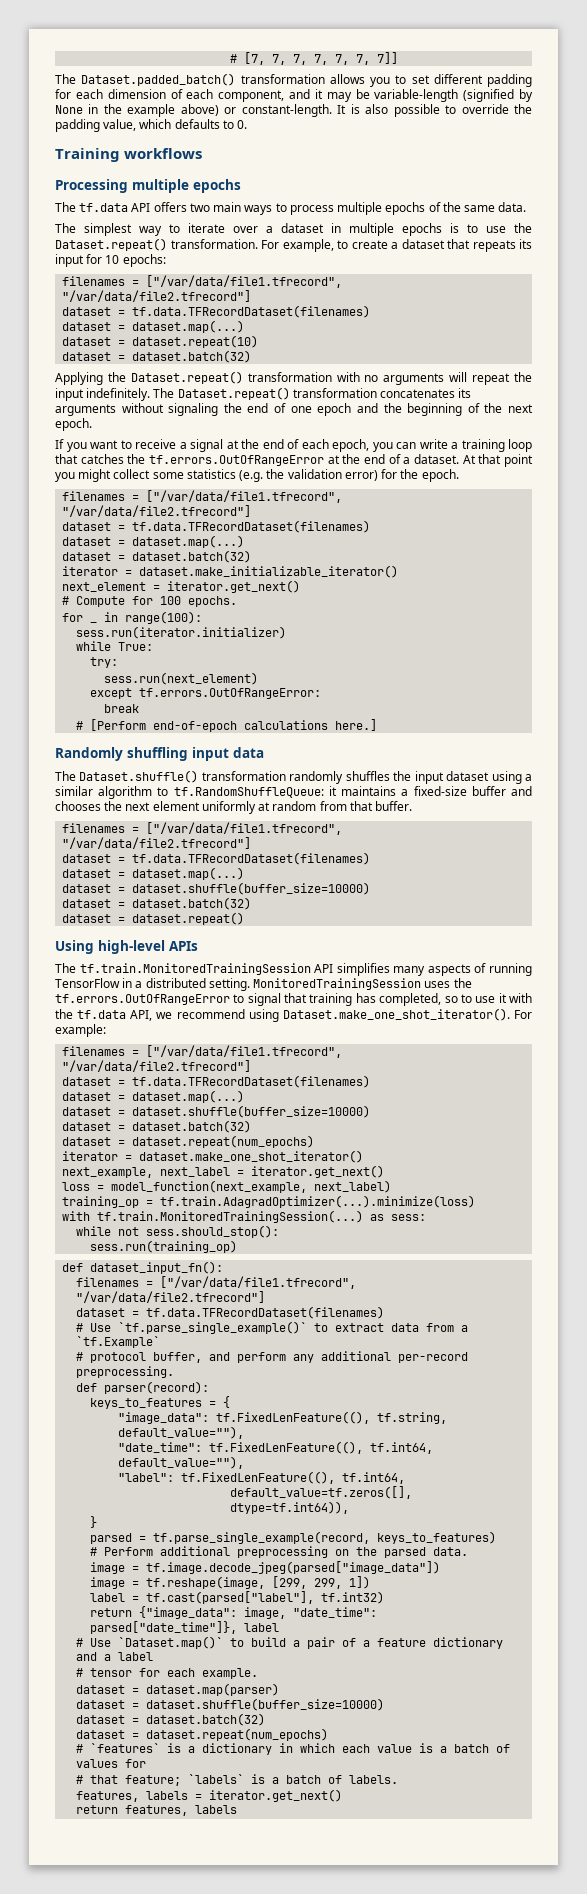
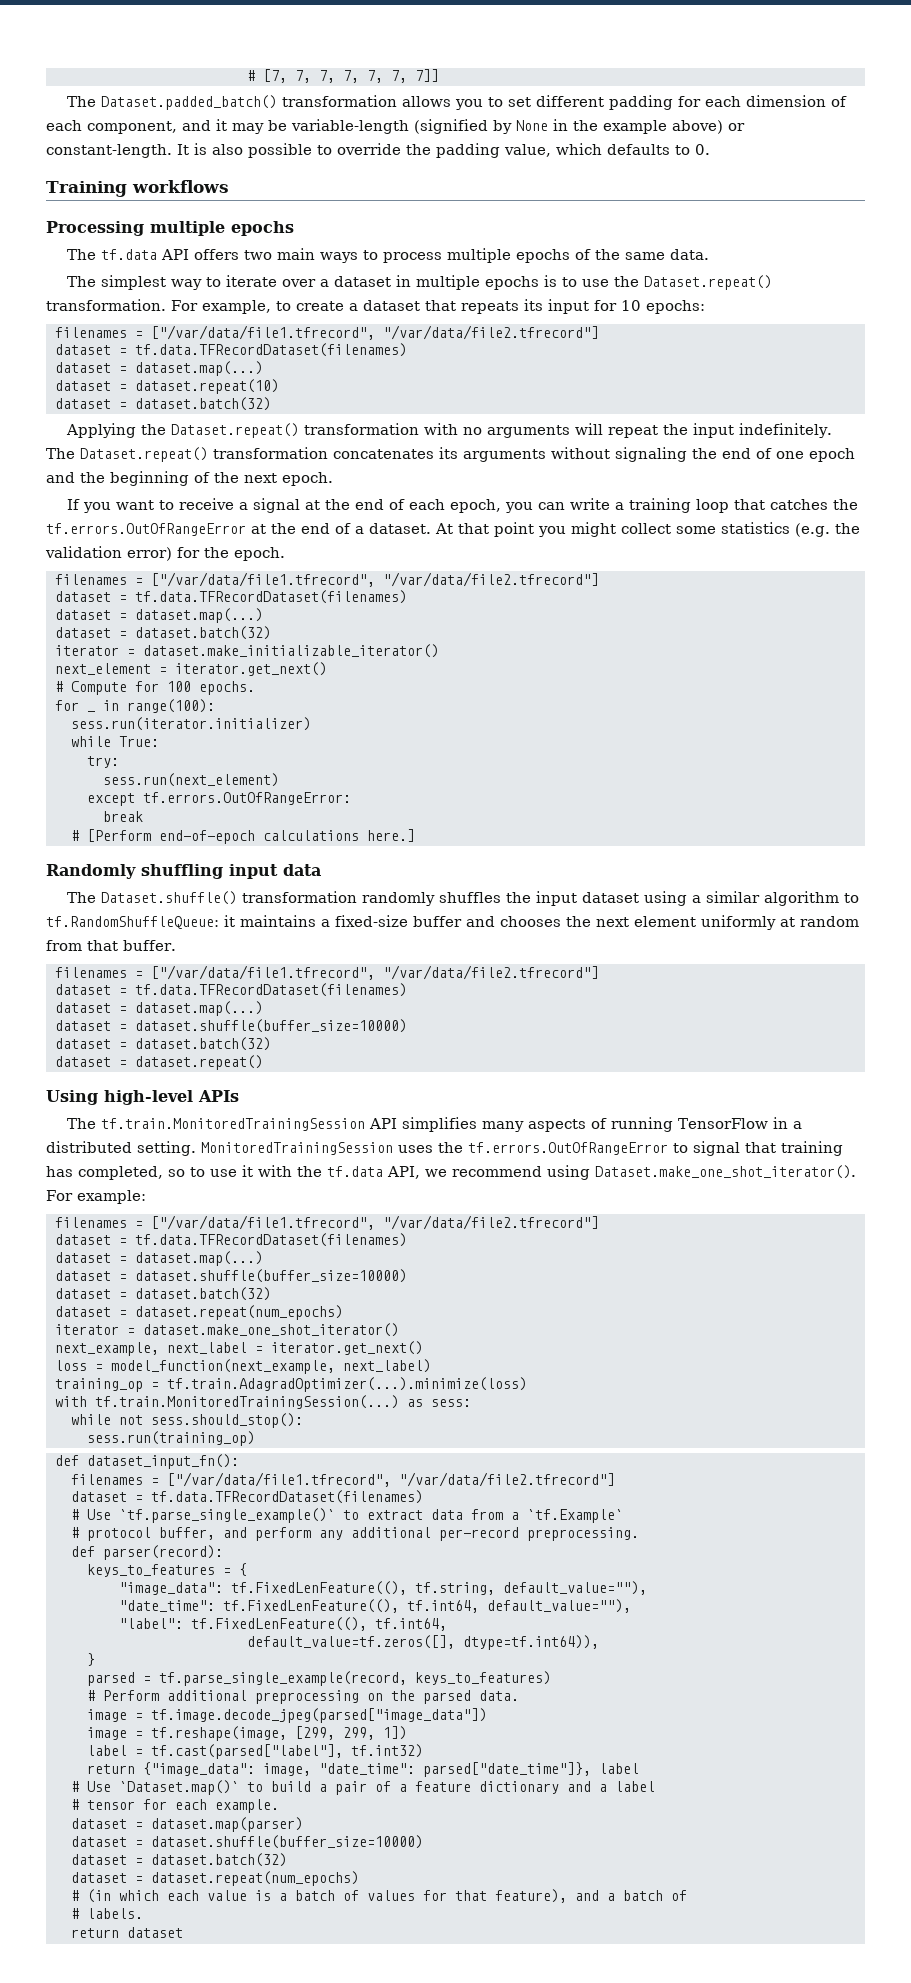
[90,1743,294,1755] `features` is a dictionary in -> [87,1889,111,1903] (in
[76,1774,343,1786] // # that feature; `labels` is a batch of -> [455,1889,687,1903] [71,1908,79,1919] that feature), and a batch of // #
[76,1789,343,1802] [76,1805,238,1816] // features, labels = iterator.get_next() // return features, labels -> [71,1927,183,1938] // return dataset

